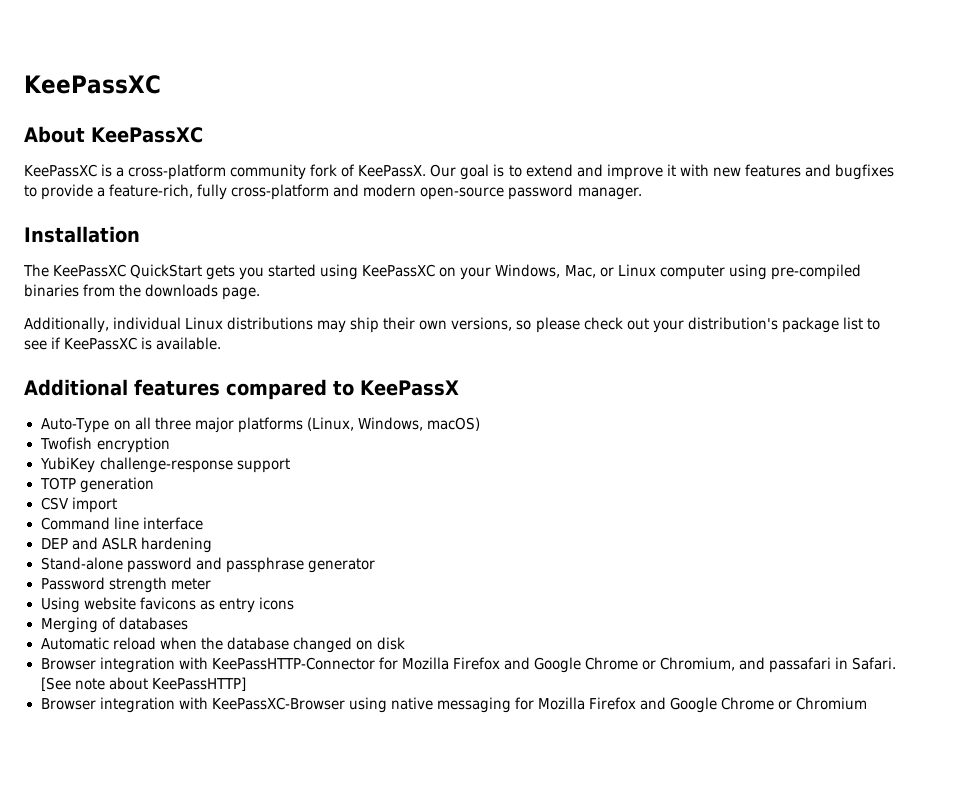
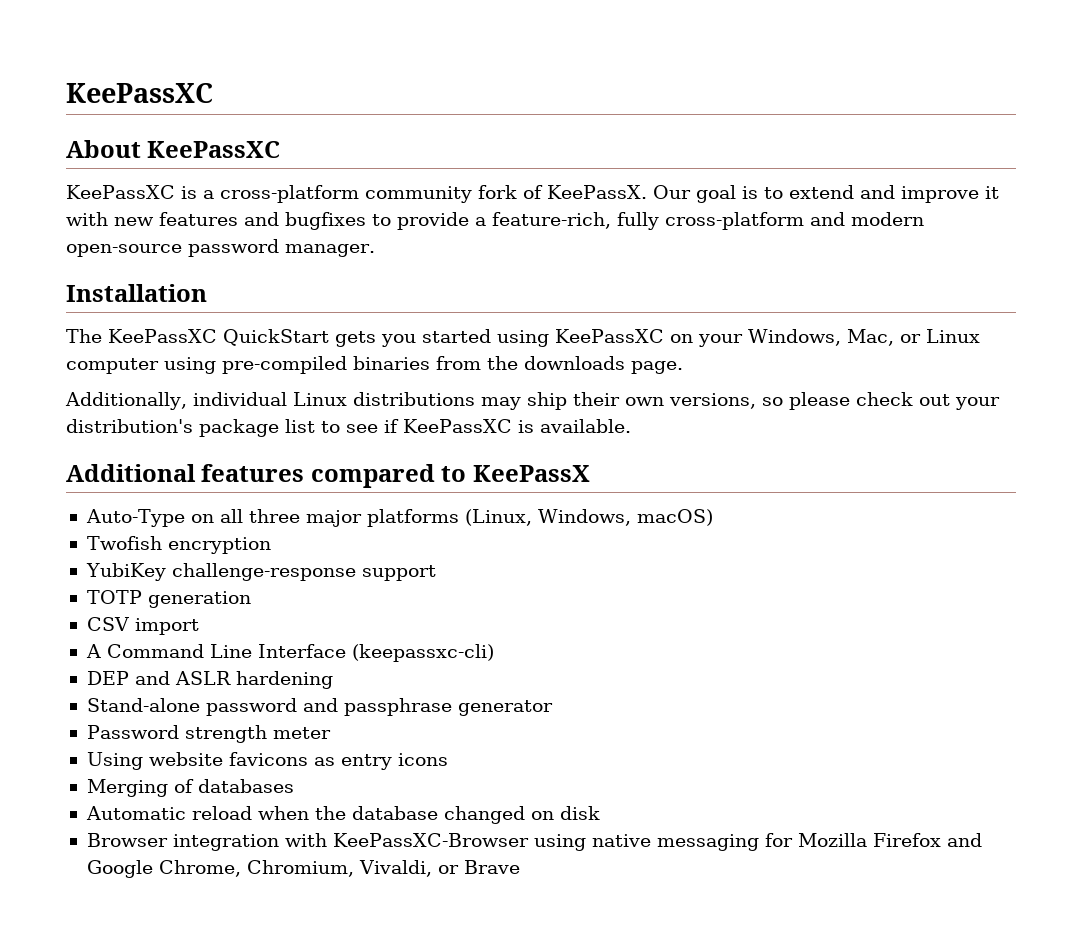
[40,517,203,530] Command line interface -> [85,644,494,662] A Command Line Interface (keepassxc-cli)
[40,657,897,673] [40,677,246,691] // Browser integration with KeePassHTTP-Connector for Mozilla Firefox and Google Chrome or Chromium, and passafari in Safari. [See note about KeePassHTTP] -> (600, 813) none
[721,697,868,710] Chrome or Chromium -> [158,860,520,877] Chrome, Chromium, Vivaldi, or Brave

